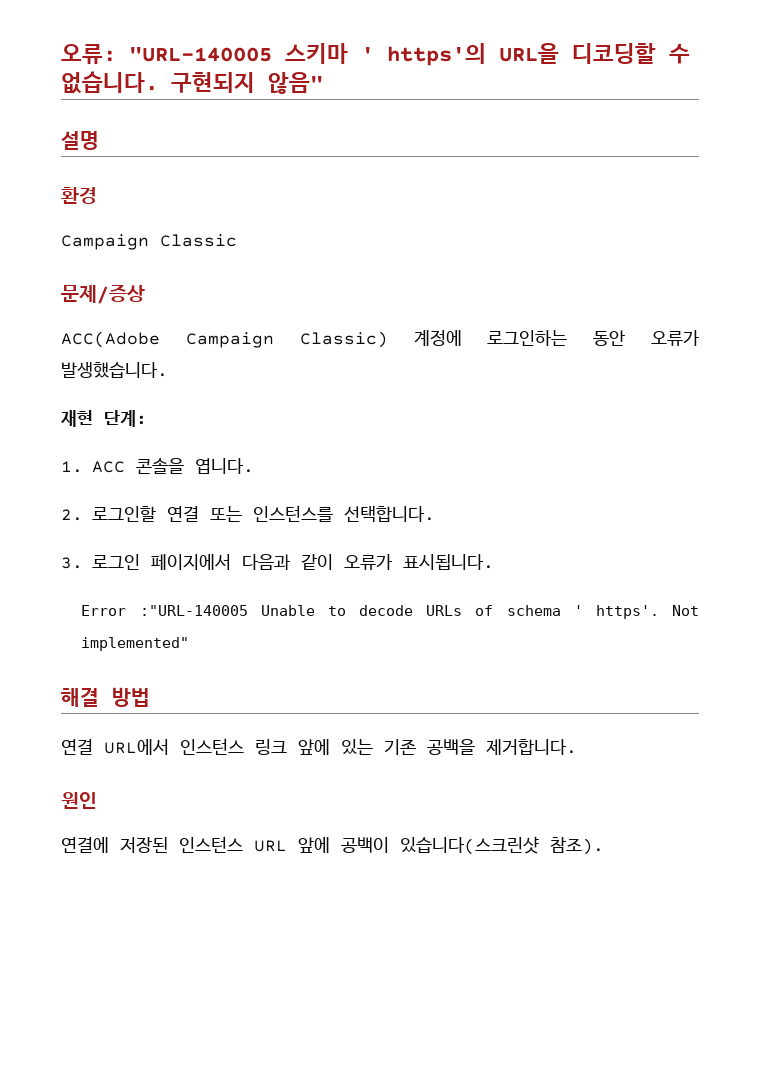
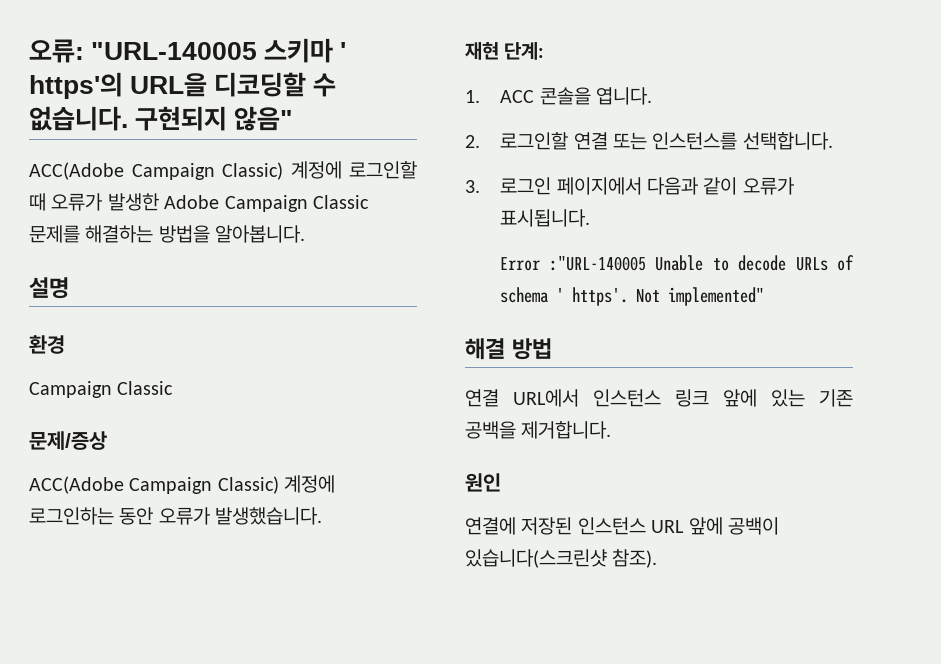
(323, 83) none -> [29,161,417,180] [29,193,369,212] [29,225,306,243] // ACC(Adobe Campaign Classic) 계정에 로그인할 때 오류가 발생한 Adobe Campaign Classic 문제를 해결하는 방법을 알아봅니다.

